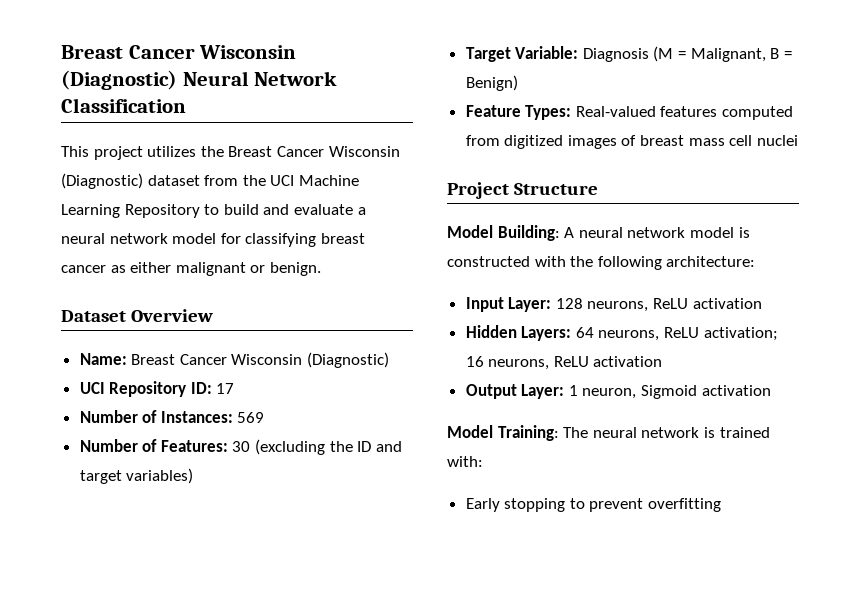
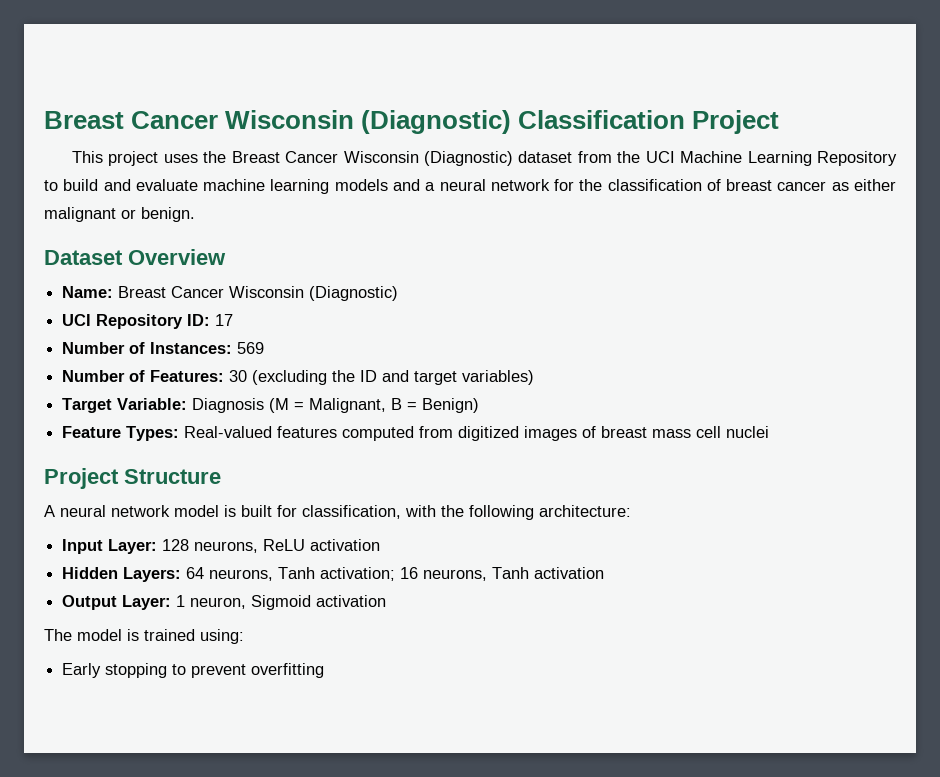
[61,45,297,59] [61,70,338,90] Breast Cancer Wisconsin (Diagnostic) Neural Network -> [44,110,512,134] Breast Cancer Wisconsin (Diagnostic)
(186, 105) none -> [692,110,780,134] Project
[147,146,197,157] utilizes -> [163,154,198,163] uses
[357,207,366,215] [61,233,317,247] a neural network model for classifying -> [203,179,721,194] machine learning models and a neural network for the classification of
[447,225,560,241] Model Building: -> (221, 476) none
[447,256,530,267] constructed -> [241,505,401,519] built for classification,
[664,327,700,338] ReLU -> [278,567,316,579] Tanh
[553,356,589,367] ReLU -> [492,567,530,579] Tanh
[447,425,700,441] Model Training: The neural network -> [44,629,122,641] The model
[447,456,483,467] with: -> [200,629,244,644] using:

